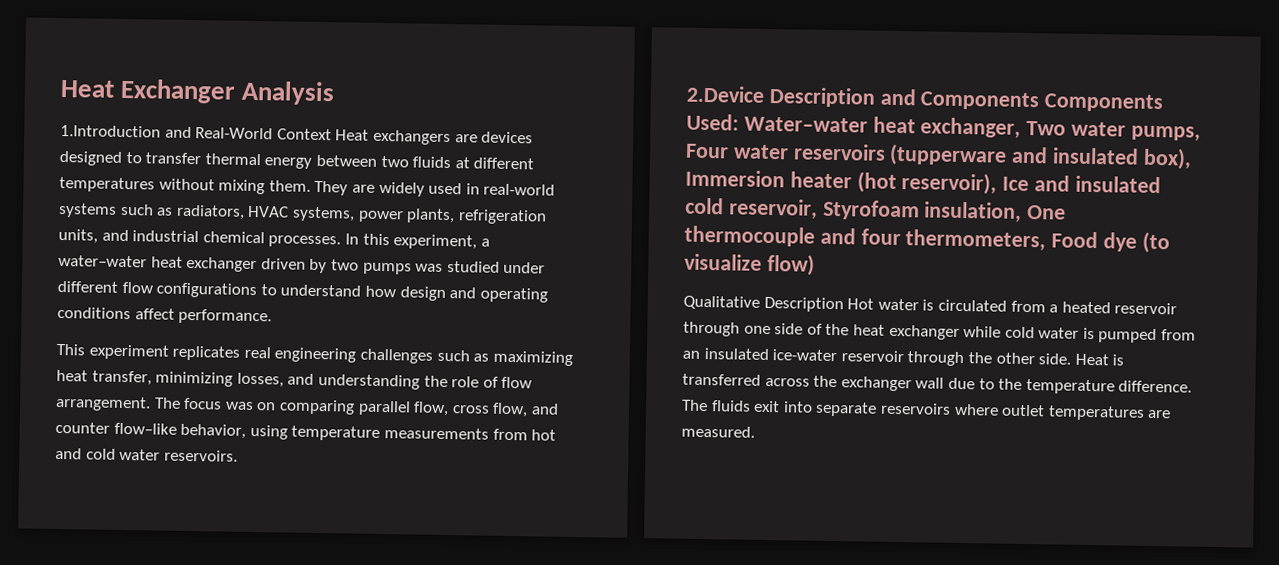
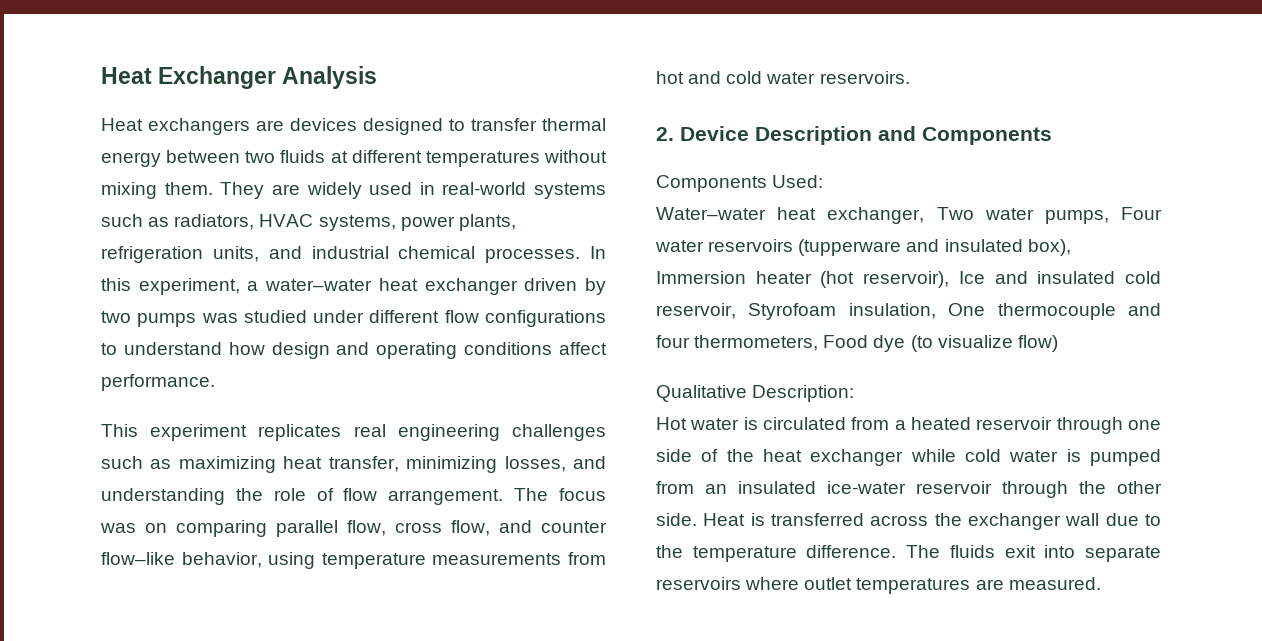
[60,124,332,141] 1.Introduction and Real-World Context -> (378, 77) none
[686,85,765,103] 2.Device -> [656,126,749,141] 2. Device
(1040, 101) none -> (1052, 136) //
(739, 122) none -> (824, 181) //
[763,296,844,313] Description -> [752,385,855,402] Description: //

